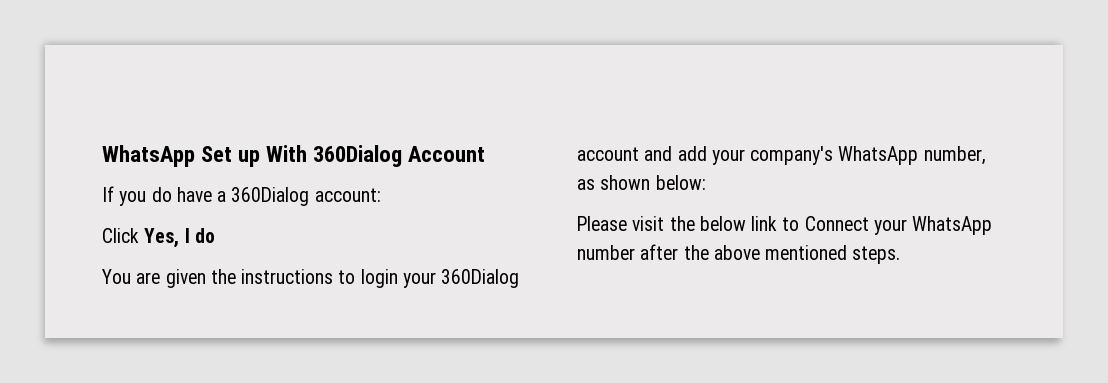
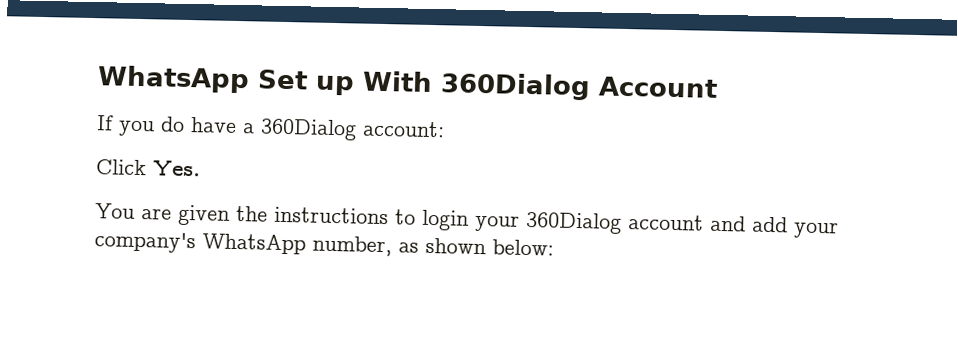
[144,228,215,248] Yes, I do -> [153,160,201,177] Yes.
[577,216,993,235] [577,244,901,264] // Please visit the below link to Connect your WhatsApp number after the above mentioned steps. -> (554, 247) none

